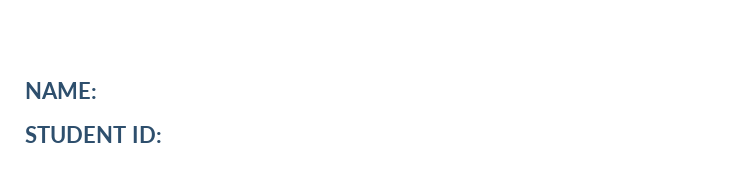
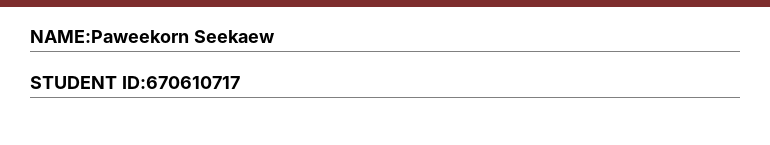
[25,82,97,99] NAME: -> [30,30,275,43] NAME:Paweekorn Seekaew
[131,126,162,143] ID: -> [121,76,240,89] ID:670610717

